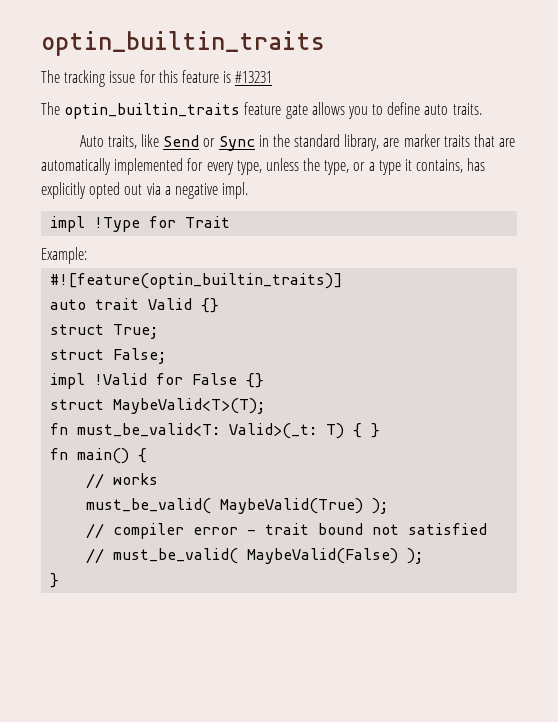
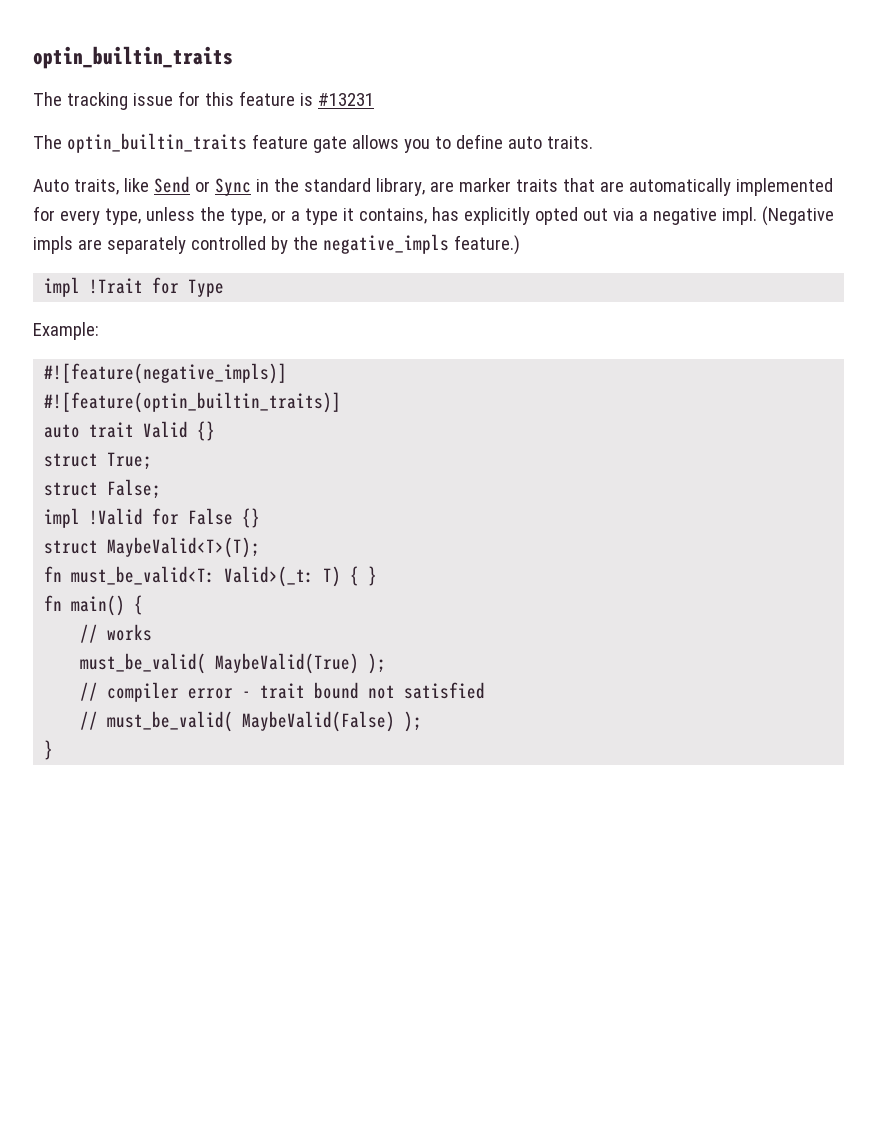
[50,216,231,232] // impl !Type for Trait -> [761,206,834,226] [33,234,520,255] [44,277,225,297] (Negative impls are separately controlled by the negative_impls feature.) // impl !Trait for Type
(87, 255) none -> [44,363,288,384] // #![feature(negative_impls)]

